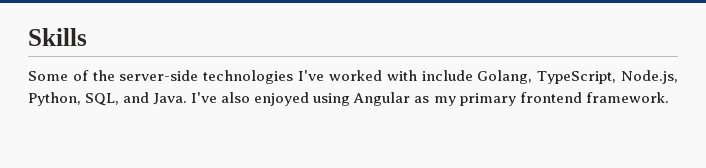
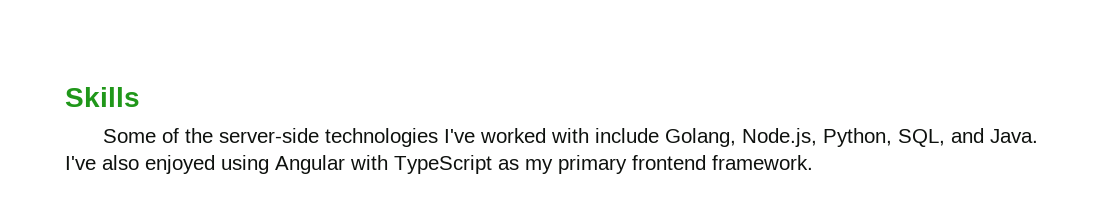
[537,71,617,84] TypeScript, -> (737, 137) none
(411, 99) none -> [350,155,492,174] with TypeScript

